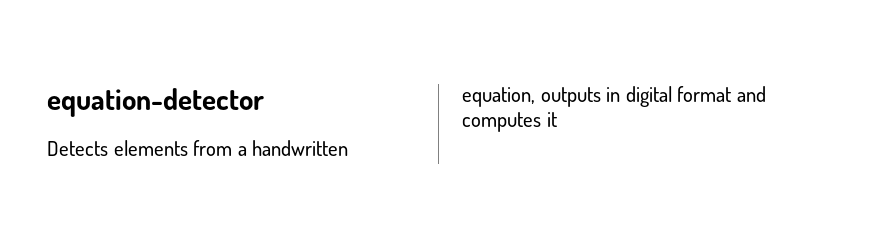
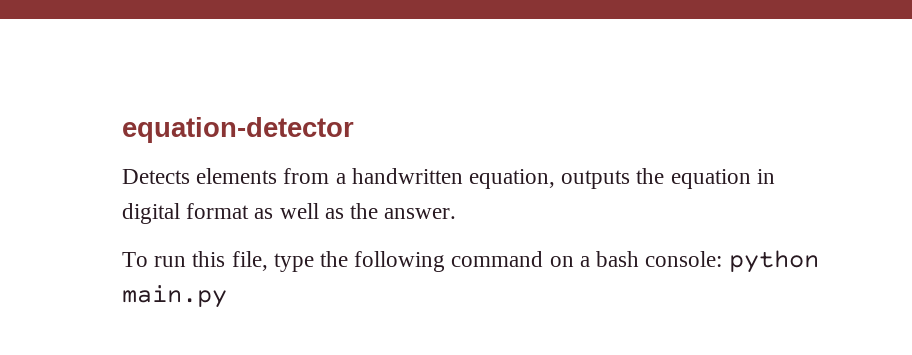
(601, 97) none -> [636,168,751,189] the equation
[736,86,766,102] [462,112,557,132] and computes it -> [254,203,457,219] [122,250,819,273] [122,285,227,308] as well as the answer. // To run this file, type the following command on a bash console: python main.py

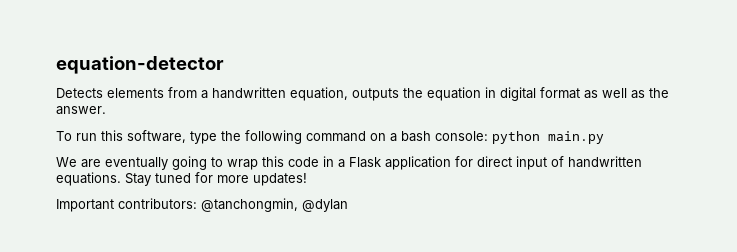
[231,251,268,271] file, -> [127,130,186,143] software,
(227, 296) none -> [56,156,642,170] [56,172,307,186] [56,198,348,212] // We are eventually going to wrap this code in a Flask application for direct input of handwritten equations. Stay tuned for more updates! // Important contributors: @tanchongmin, @dylan

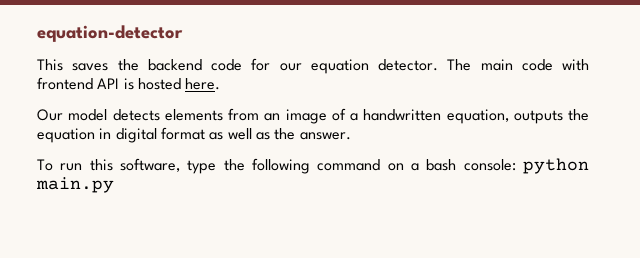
[56,87,197,98] Detects elements from -> [37,58,589,74] [37,77,221,90] [37,108,346,124] This saves the backend code for our equation detector. The main code with frontend API is hosted here. // Our model detects elements from an image of
[56,156,642,170] [56,172,307,186] [56,198,348,212] // We are eventually going to wrap this code in a Flask application for direct input of handwritten equations. Stay tuned for more updates! // Important contributors: @tanchongmin, @dylan -> (114, 185) none

